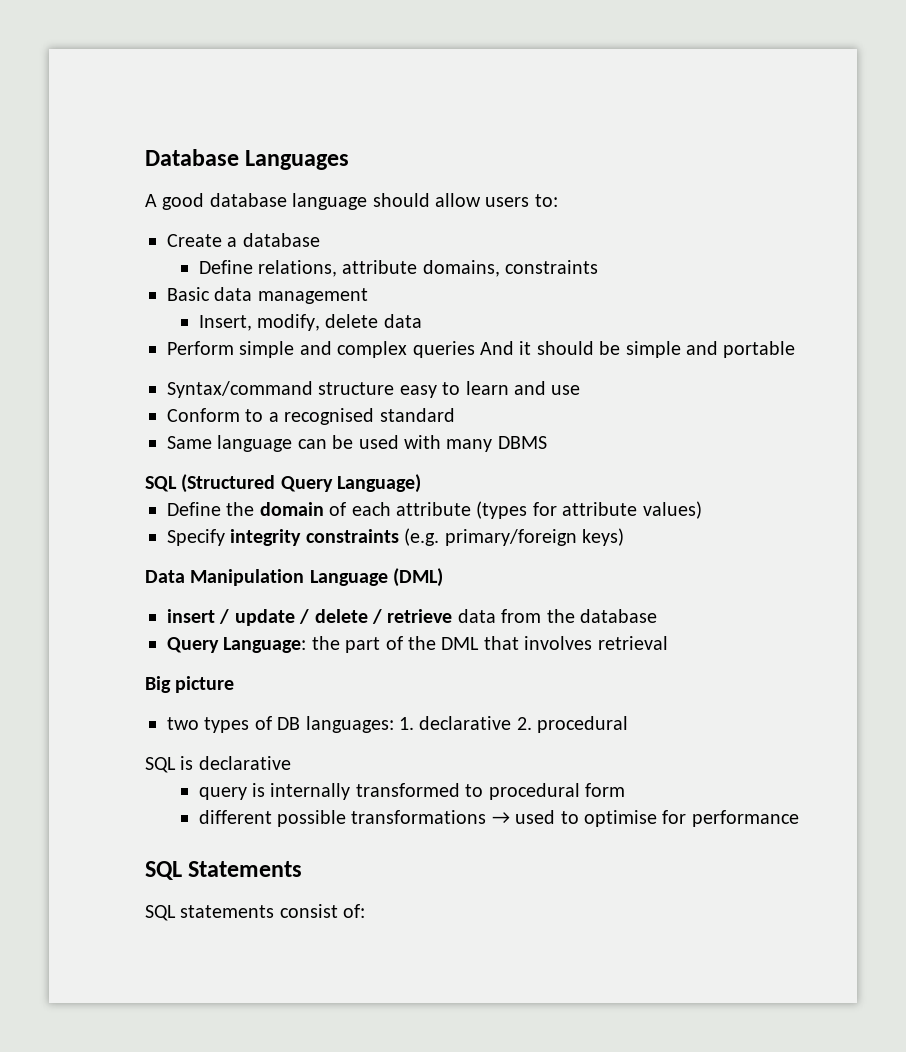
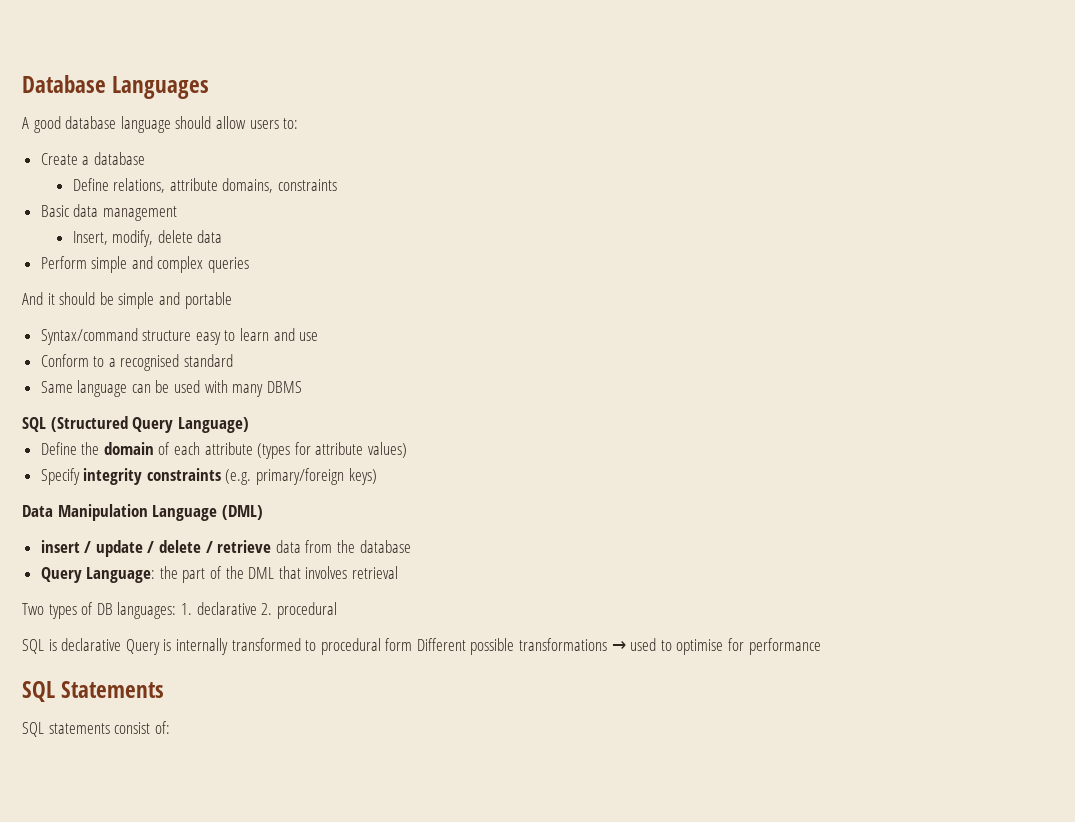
(475, 349) none -> (250, 265) //
[145,676,235,693] [167,717,199,730] Big picture // two -> [22,603,44,615] Two
[198,787,247,800] // query -> [125,639,160,655] Query
[198,810,272,824] // different -> [416,638,466,651] Different

